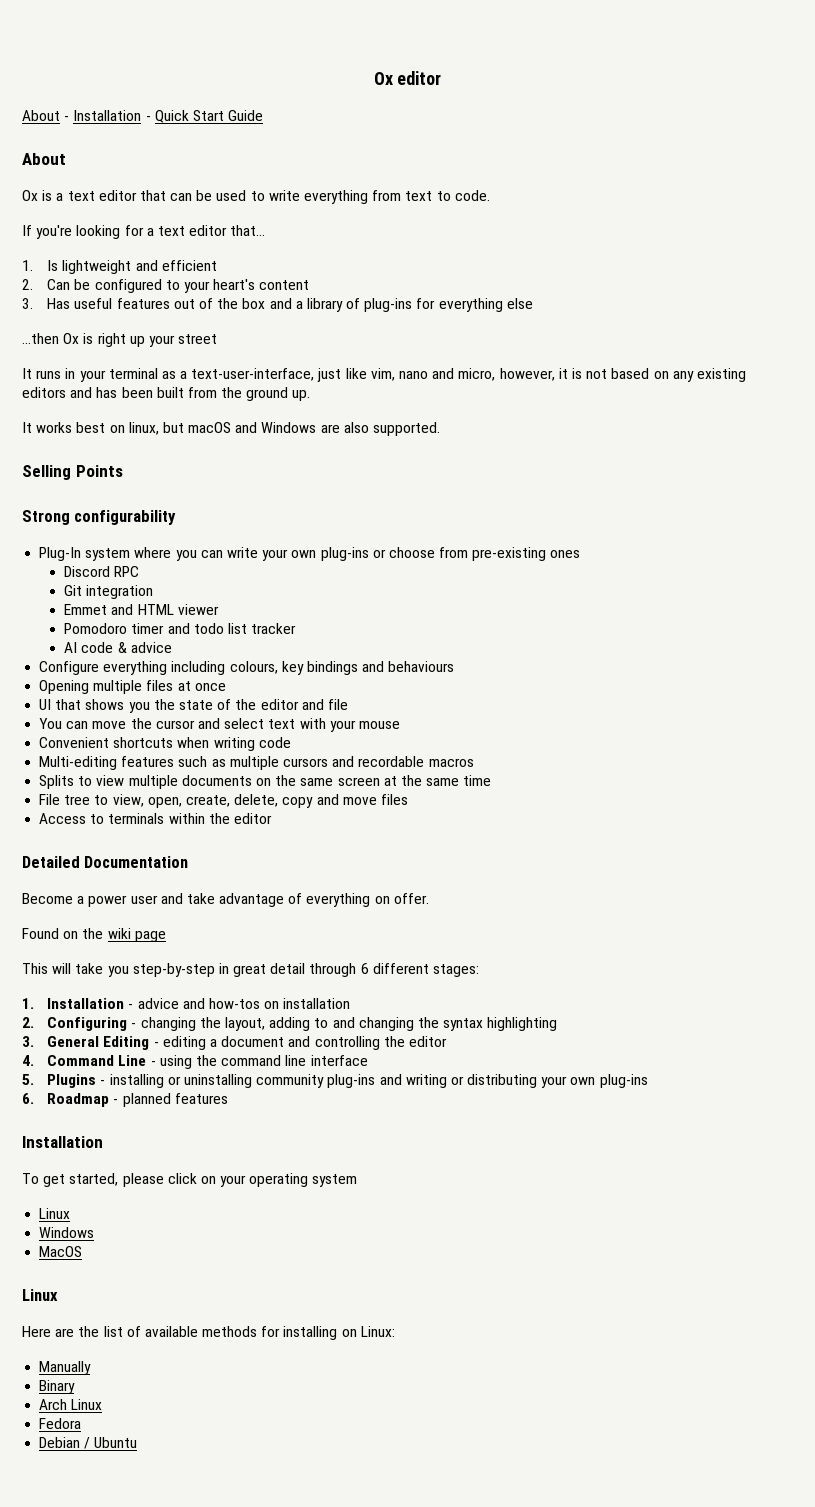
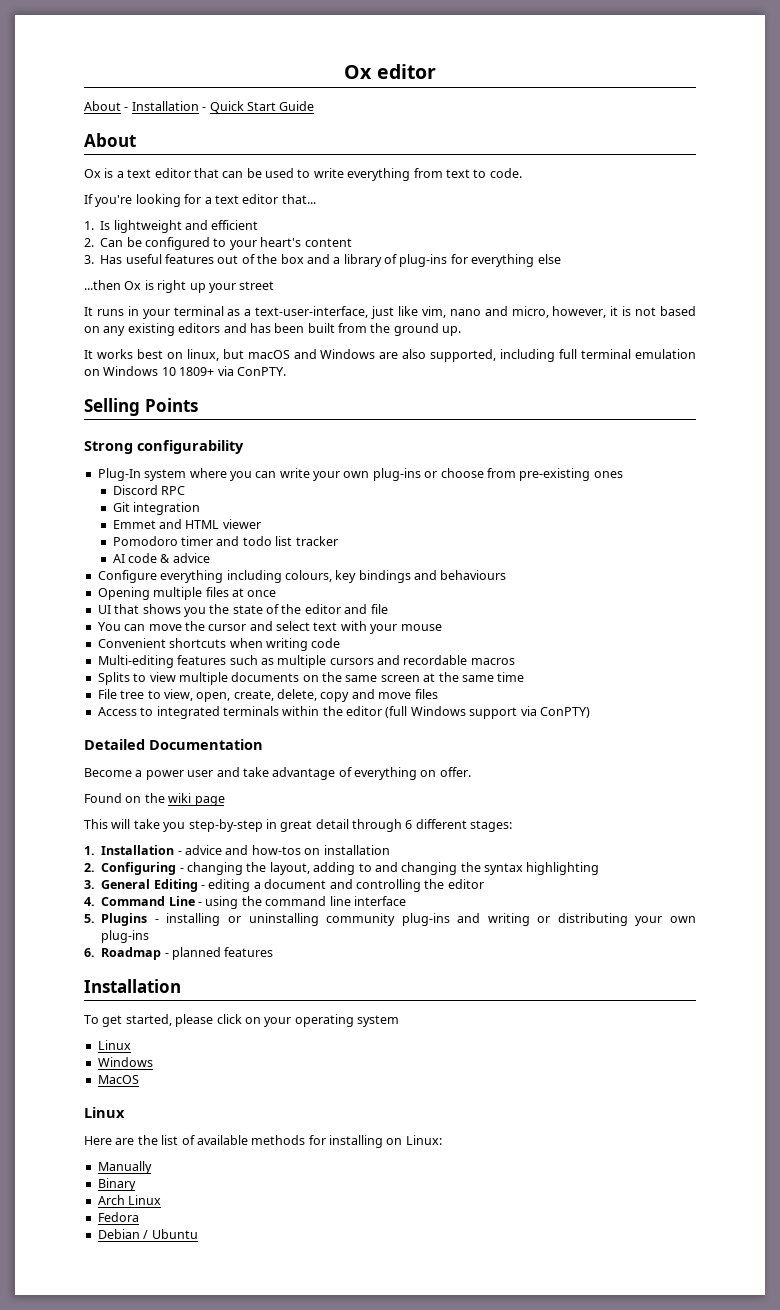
[373,422,441,436] supported. -> [430,349,696,362] [84,366,286,376] supported, including full terminal emulation on Windows 10 1809+ via ConPTY.
(105, 819) none -> [156,706,220,719] integrated
(272, 818) none -> [385,706,590,719] (full Windows support via ConPTY)

